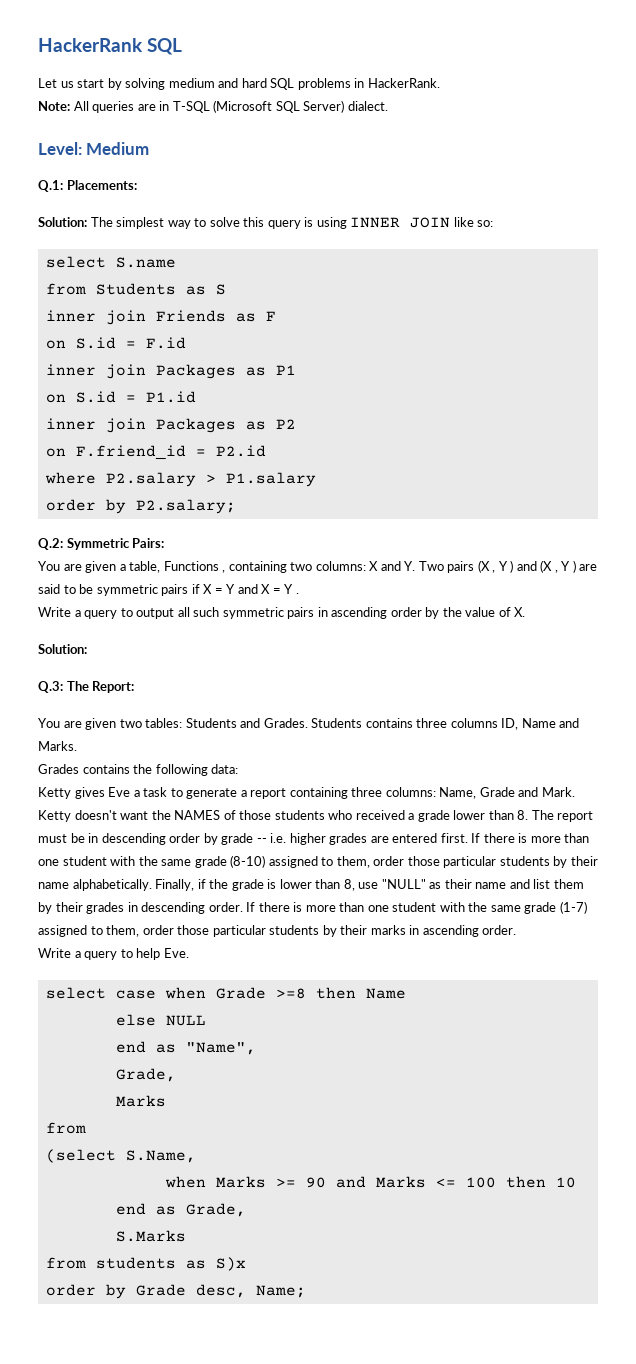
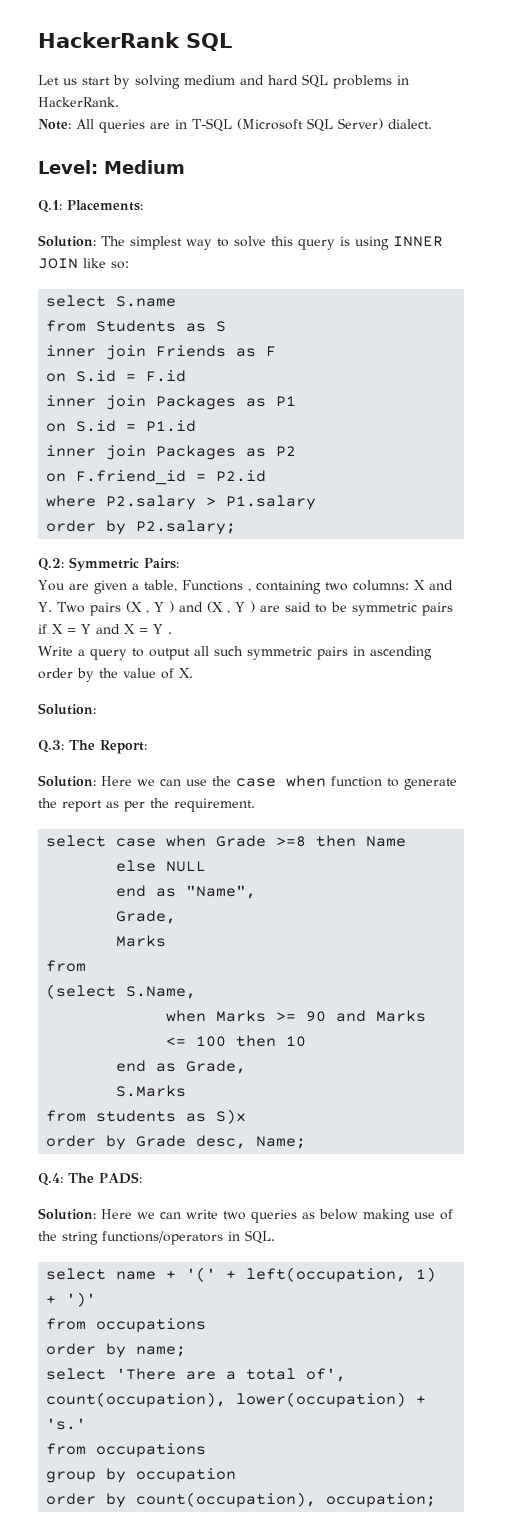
[38,718,580,730] [38,741,77,751] [38,764,239,776] [38,787,575,799] [38,810,594,822] [38,833,590,845] [38,855,598,868] [38,879,584,891] [38,901,587,914] [38,925,517,937] [38,948,189,960] You are given two tables: Students and Grades. Students contains three columns ID, Name and Marks. // Grades contains the following data: // Ketty gives Eve a task to generate a report containing three columns: Name, Grade and Mark. Ketty doesn't want the NAMES of those students who received a grade lower than 8. The report must be in descending order by grade -- i.e. higher grades are entered first. If there is more than one student with the same grade (8-10) assigned to them, order those particular students by their name alphabetically. Finally, if the grade is lower than 8, use "NULL" as their name and list them by their grades in descending order. If there is more than one student with the same grade (1-7) assigned to them, order those particular students by their marks in ascending order. // Write a query to help Eve. -> [38,775,457,790] [38,798,255,812] Solution: Here we can use the case when function to generate the report as per the requirement.
(306, 1291) none -> [38,1172,142,1186] [38,1208,453,1223] [38,1230,275,1245] [46,1267,437,1283] [46,1292,97,1307] [46,1318,207,1333] [46,1343,187,1358] [46,1368,347,1382] [46,1392,427,1408] [46,1418,87,1430] [46,1443,207,1458] [46,1468,237,1483] [46,1492,437,1508] // Q.4: The PADS: // Solution: Here we can write two queries as below making use of the string functions/operators in SQL. // select name + '(' + left(occupation, 1) + ')' // from occupations // order by name; // select 'There are a total of', count(occupation), lower(occupation) + 's.' // from occupations // group by occupation // order by count(occupation), occupation;

